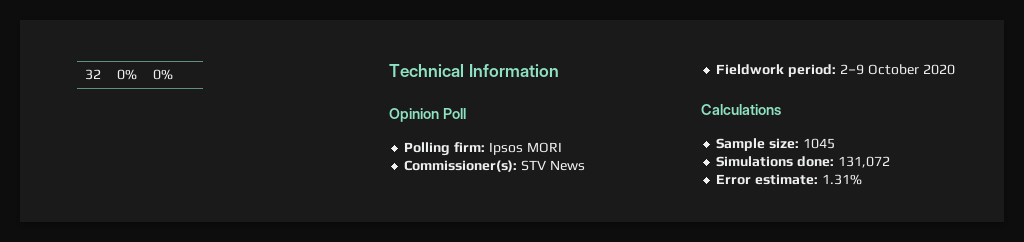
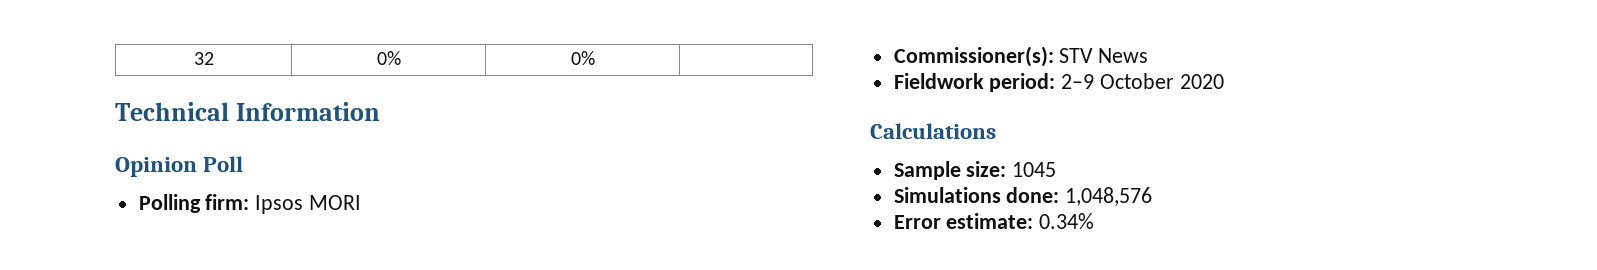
[837,156,890,168] 131,072 -> [1065,187,1153,206] 1,048,576
[821,174,862,185] 1.31% -> [1039,213,1095,229] 0.34%

